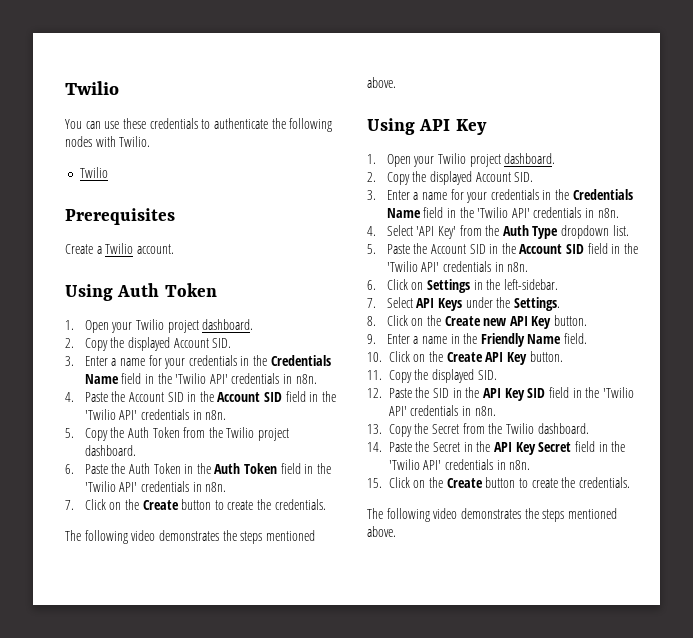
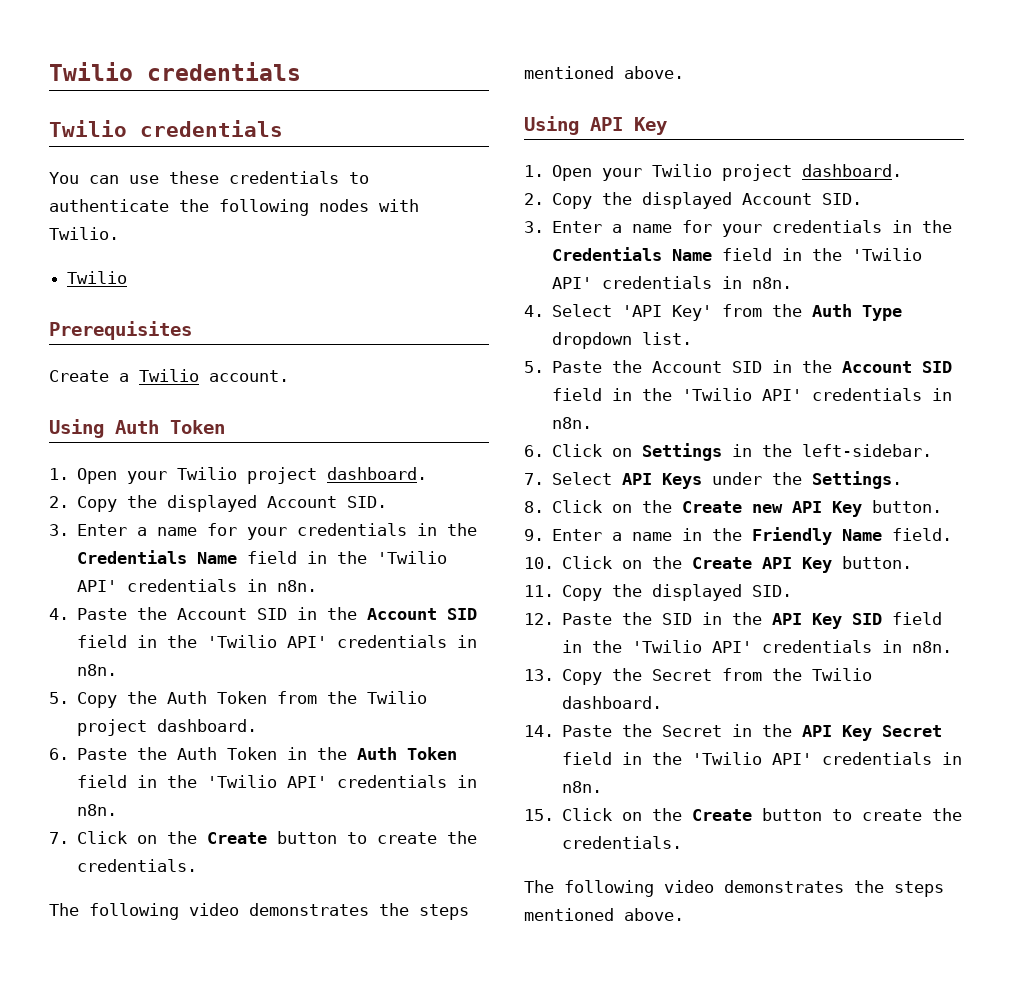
[65,81,119,95] Twilio -> [49,62,301,81] [49,120,283,137] Twilio credentials // Twilio credentials

